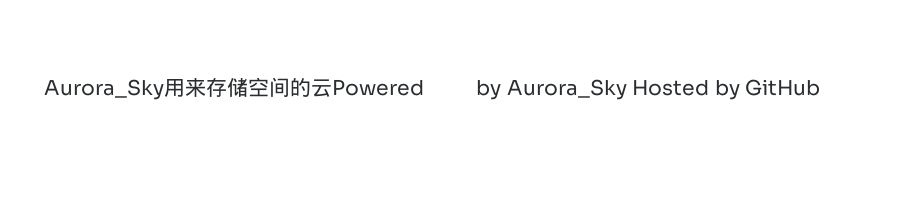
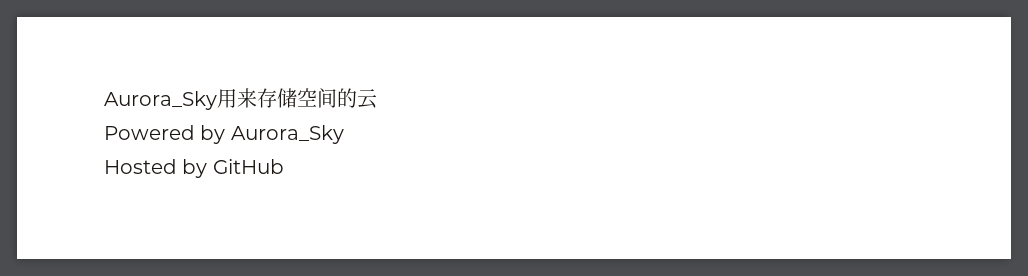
(332, 88) none -> (377, 99) //
(627, 89) none -> (344, 134) //

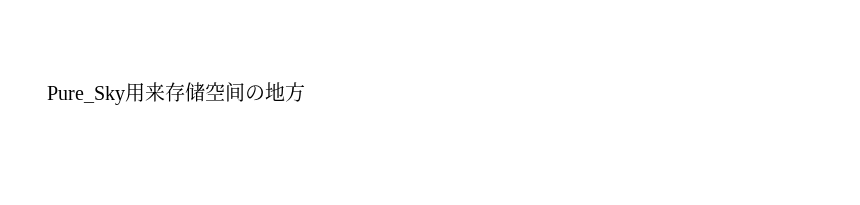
[104,91,217,110] Aurora_Sky -> [47,86,125,105] Pure_Sky
[337,88,377,109] [104,125,344,144] [104,159,284,178] 的云 // Powered by Aurora_Sky // Hosted by GitHub -> [245,82,305,102] の地方

